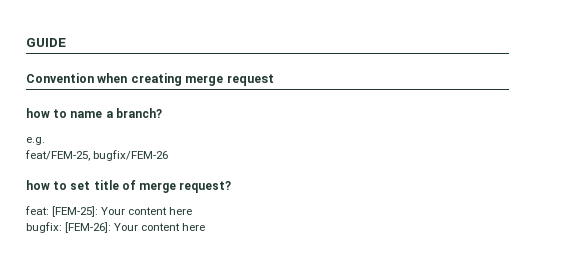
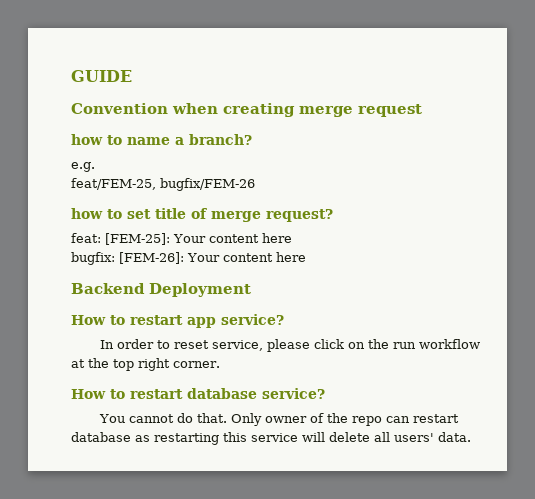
(206, 227) none -> [71,283,251,297] [71,314,284,328] [99,339,480,352] [71,358,220,371] [71,388,325,399] [98,413,459,426] [71,432,471,445] // Backend Deployment // How to restart app service? // In order to reset service, please click on the run workflow at the top right corner. // How to restart database service? // You cannot do that. Only owner of the repo can restart database as restarting this service will delete all users' data.

